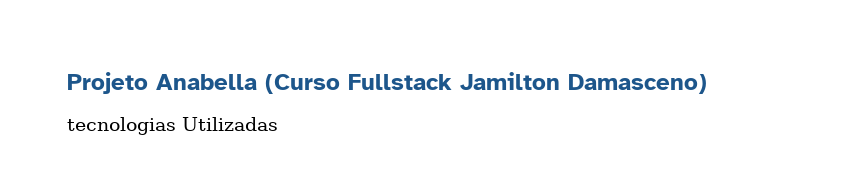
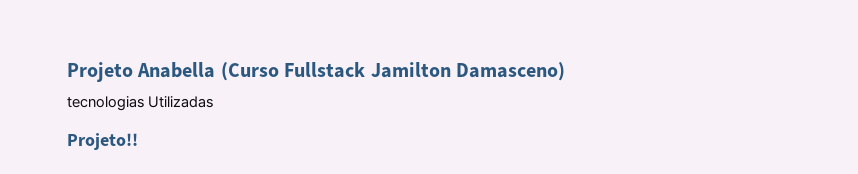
(278, 124) none -> [67,133,138,150] // Projeto!!

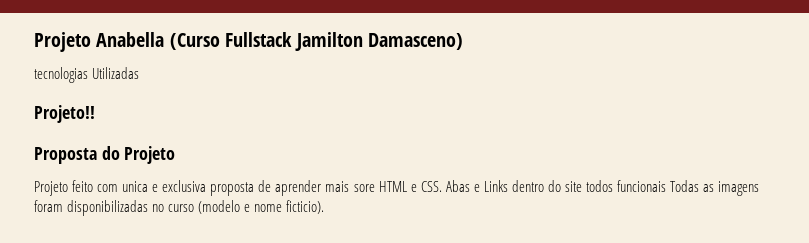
(138, 141) none -> [34,146,176,164] [34,180,760,196] [34,200,325,216] // Proposta do Projeto // Projeto feito com unica e exclusiva proposta de aprender mais sore HTML e CSS. Abas e Links dentro do site todos funcionais Todas as imagens foram disponibilizadas no curso (modelo e nome ficticio).

